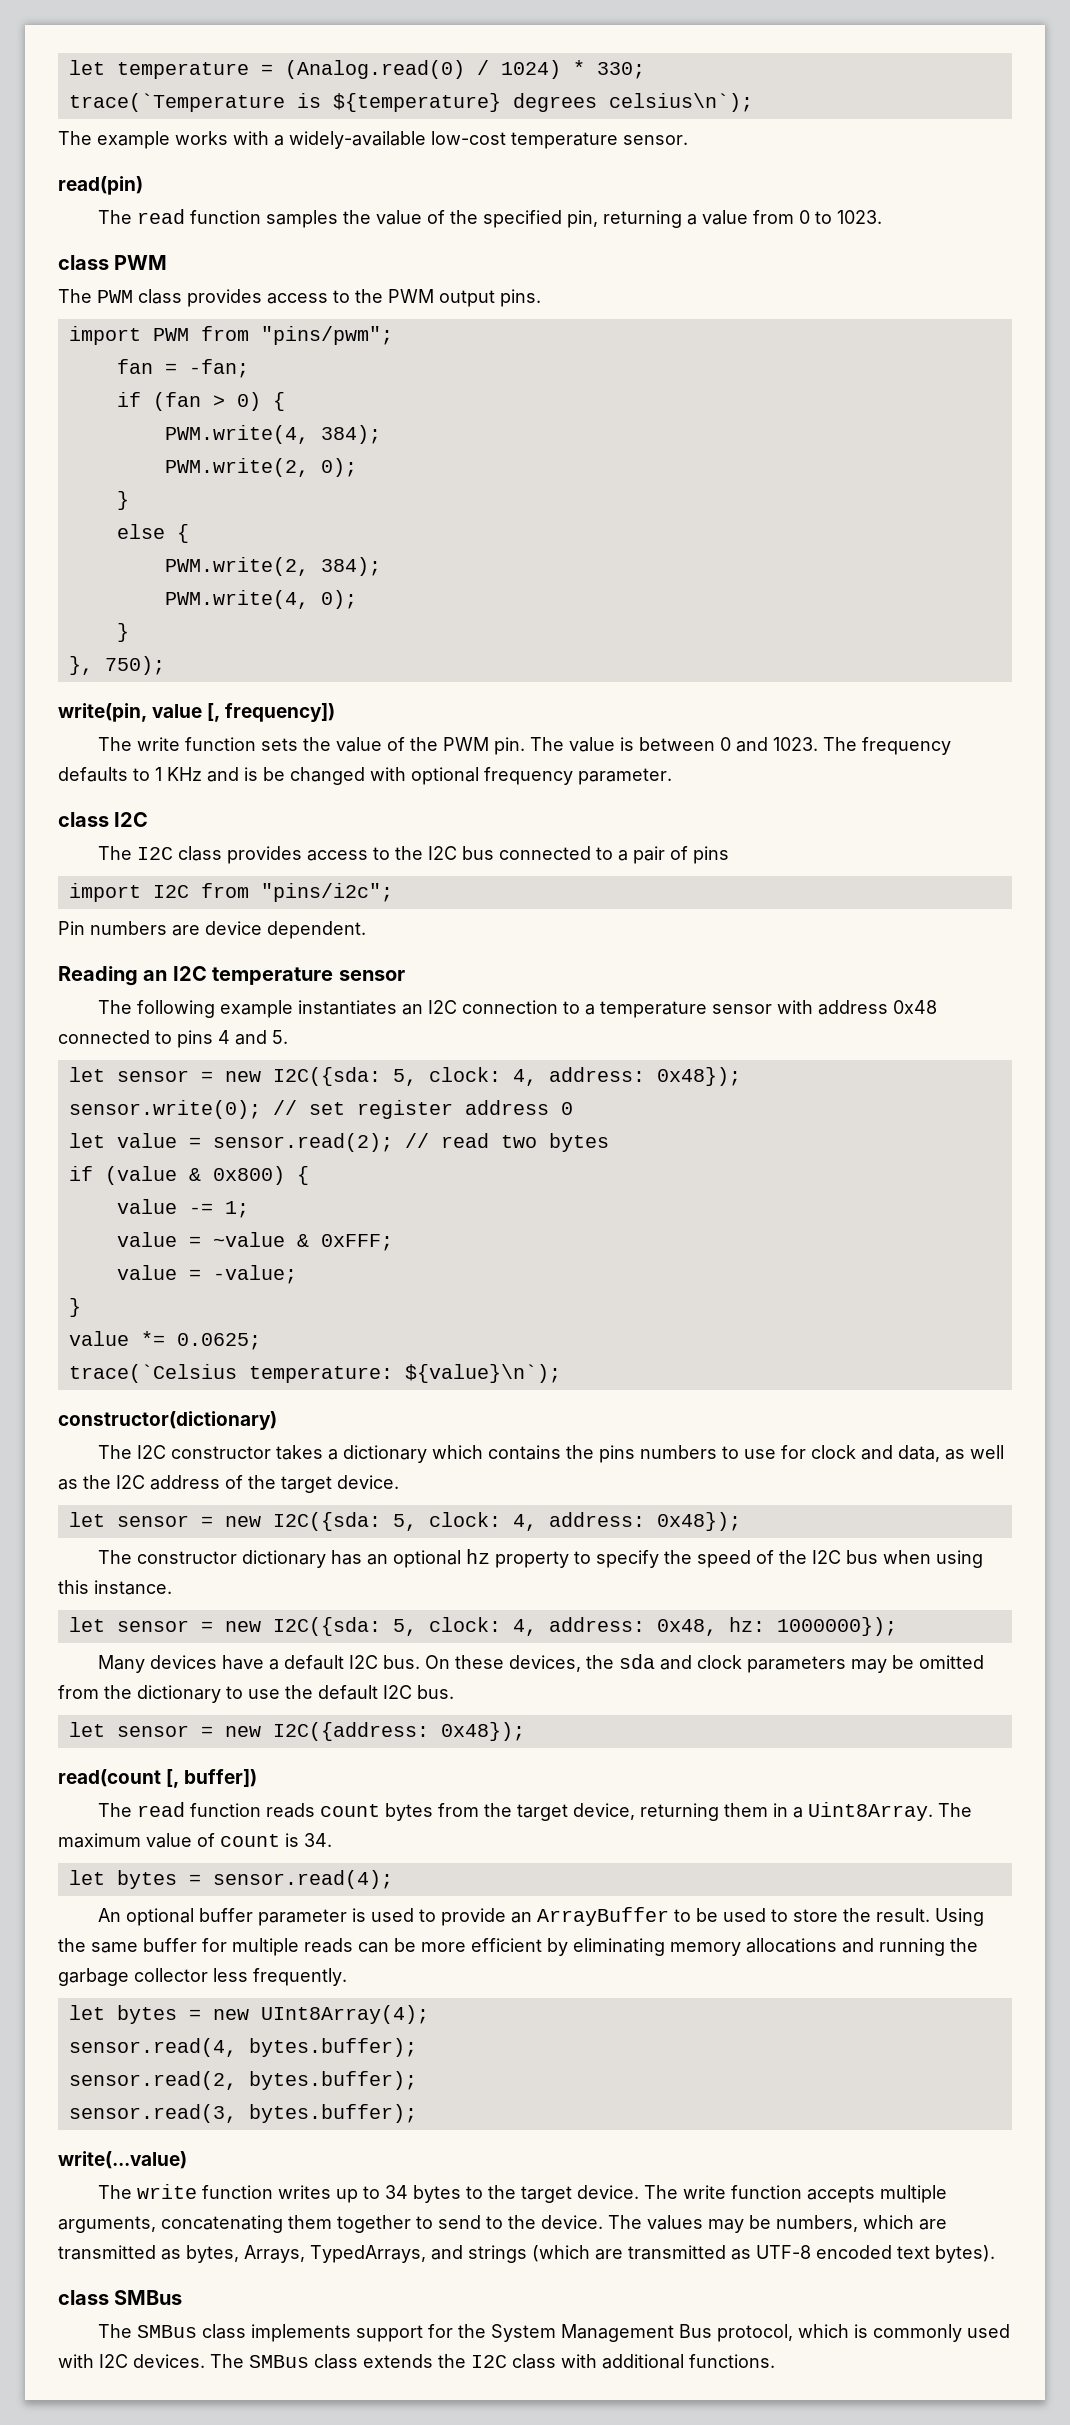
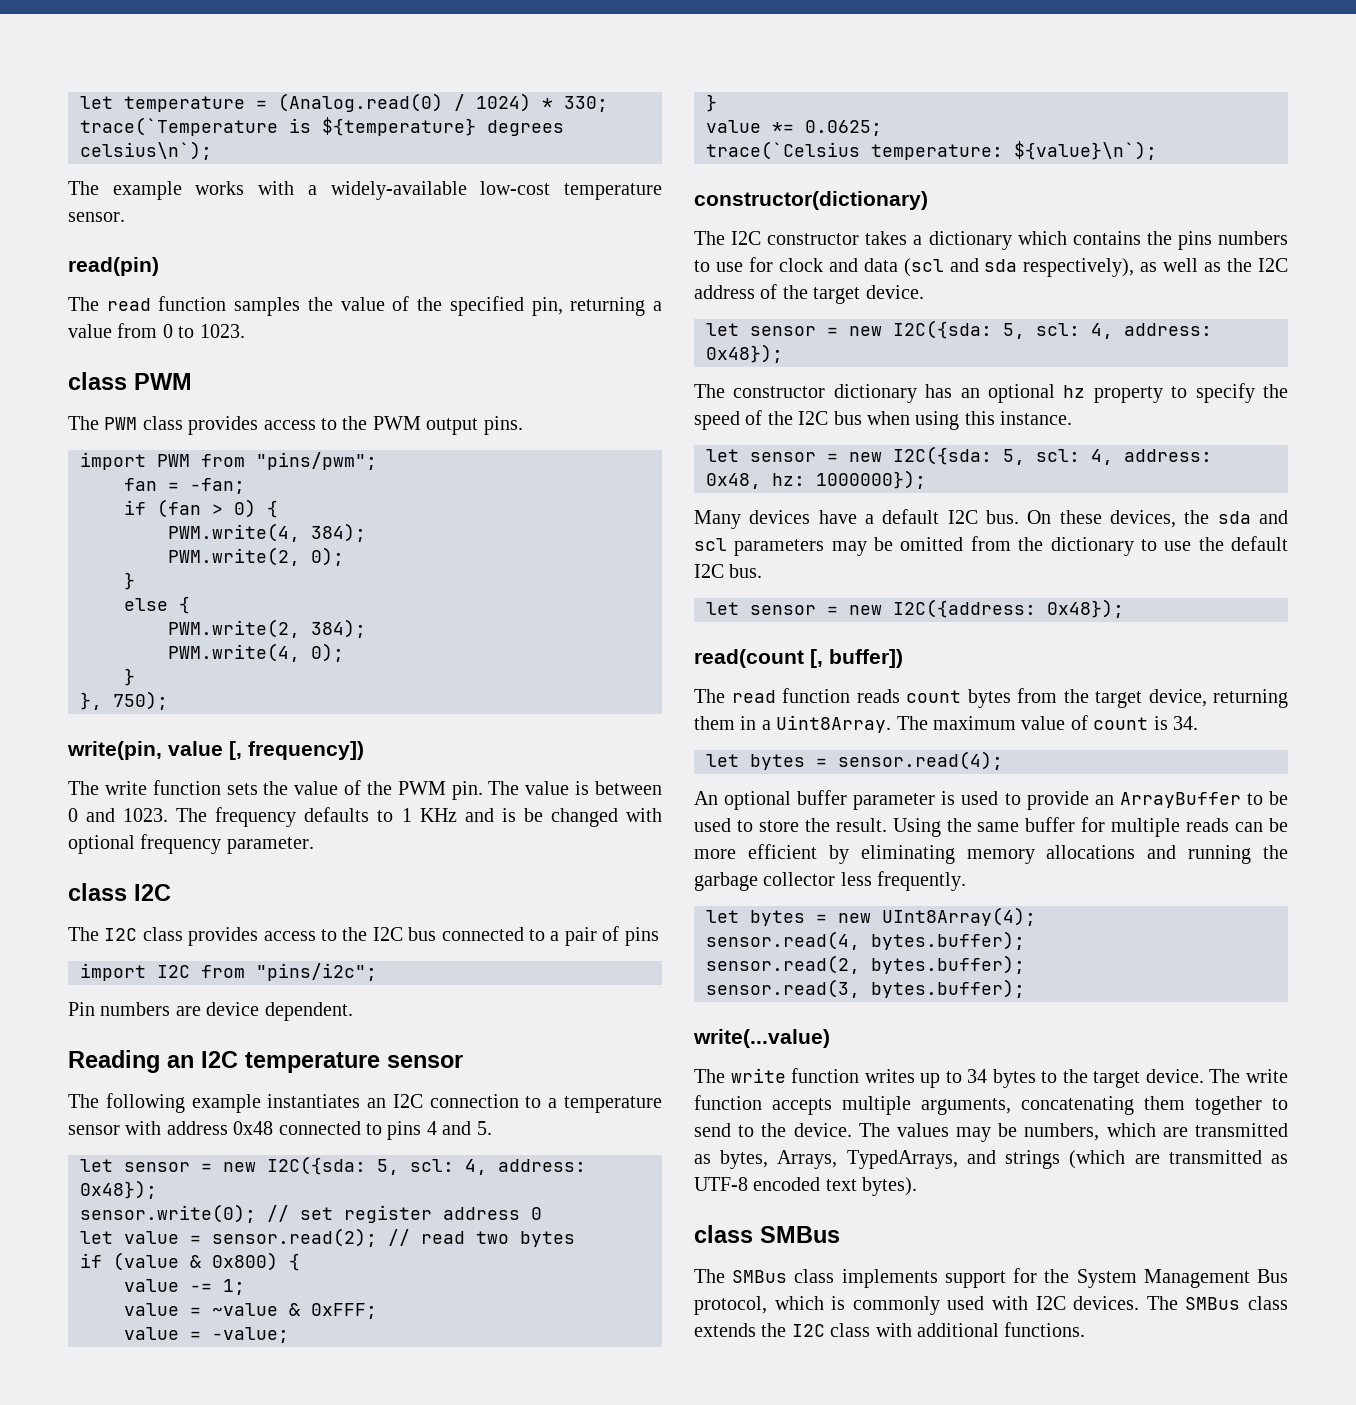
[428,1067,501,1082] clock: -> [410,1159,454,1172] scl:
[898,1445,941,1462] data, -> [863,258,1135,277] data (scl and sda respectively),
[428,1512,501,1527] clock: -> [1036,323,1080,336] scl:
[428,1617,501,1632] clock: -> [1036,449,1080,462] scl:
[697,1655,743,1669] clock -> [694,538,727,551] scl

